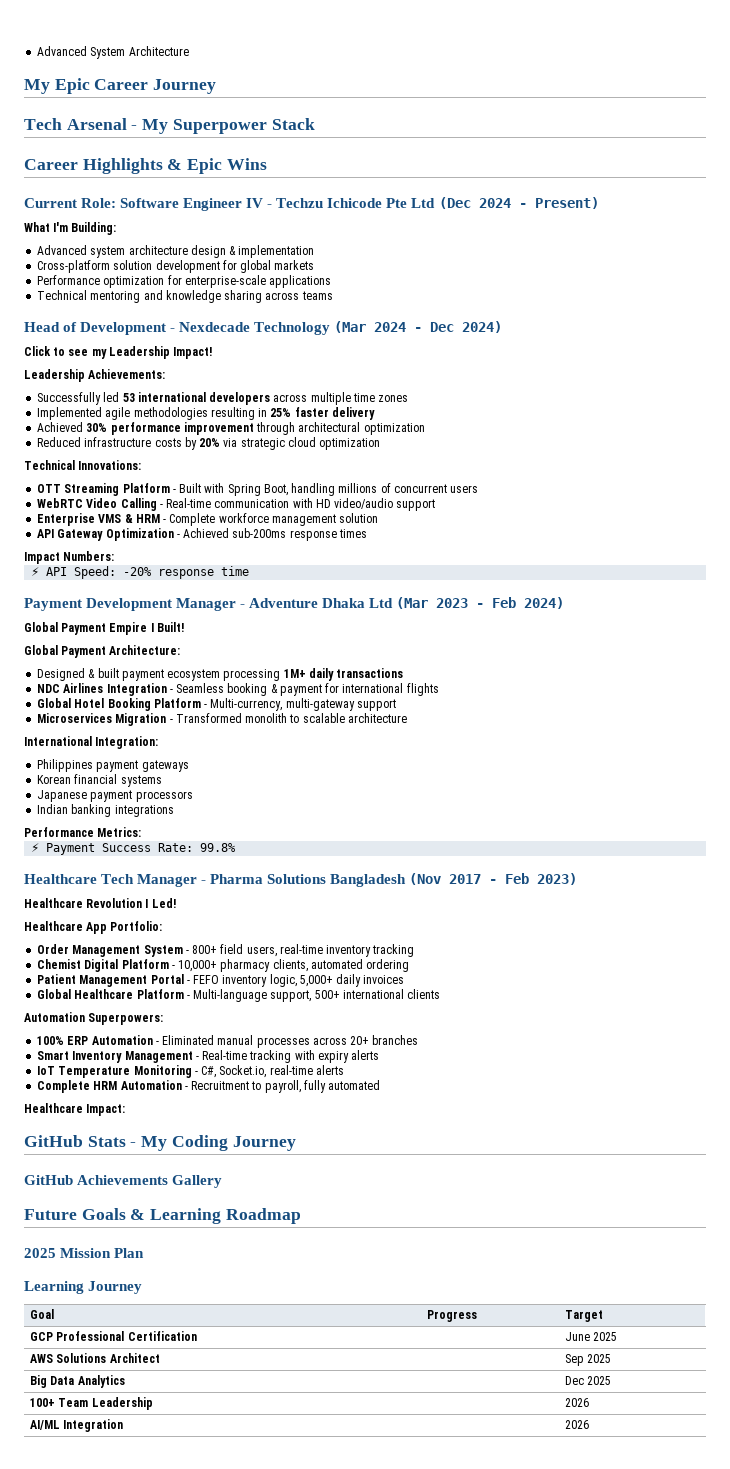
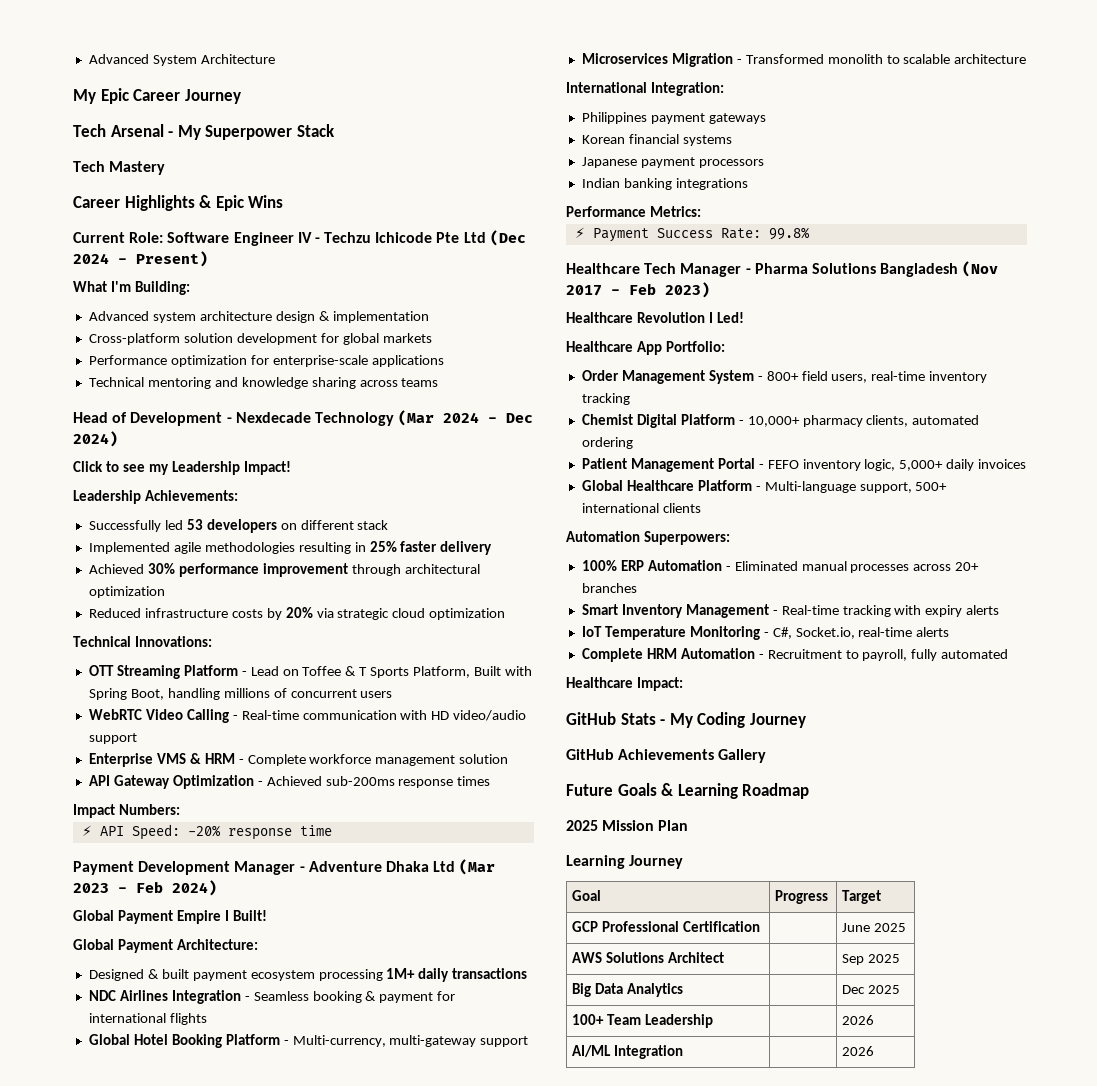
(315, 124) none -> [73,161,166,175] // Tech Mastery
[137,392,409,405] international developers across multiple time zones -> [206,519,389,533] developers on different stack
(176, 491) none -> [250,666,471,678] Lead on Toffee & T Sports Platform,

